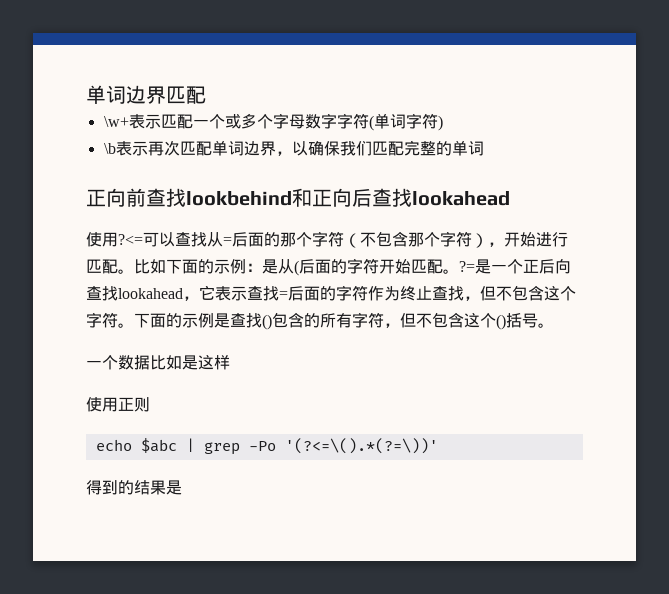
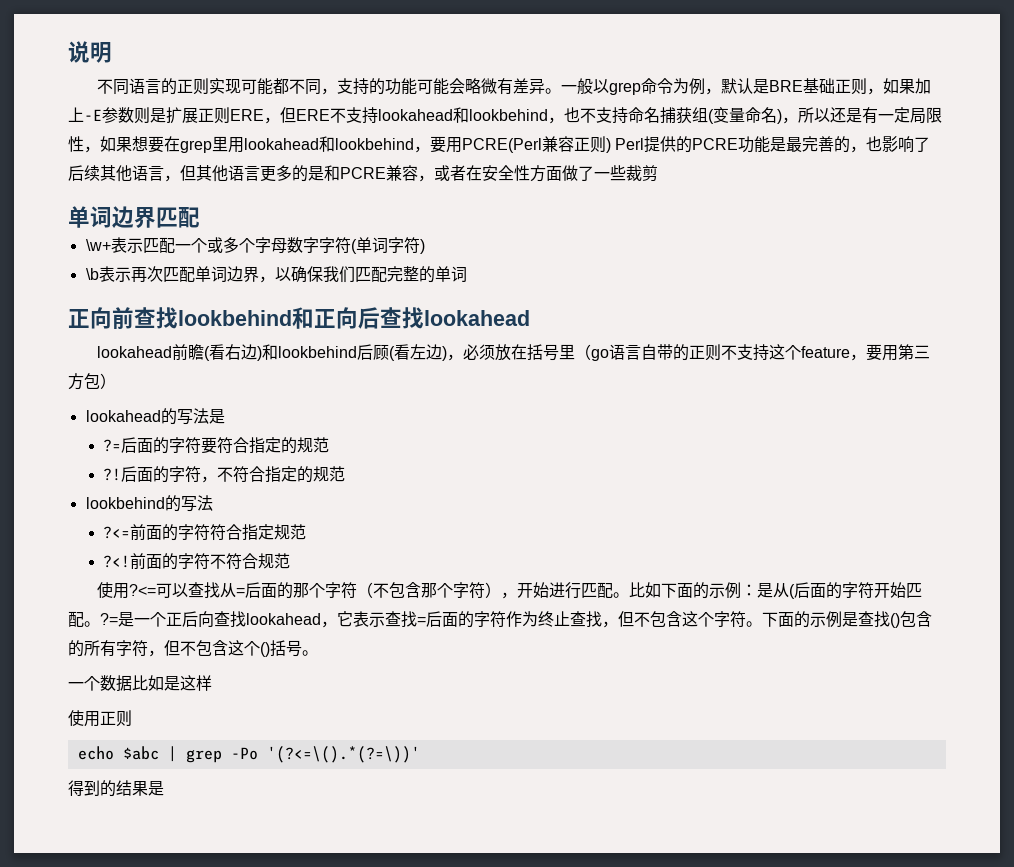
(86, 94) none -> [68,41,112,63] [97,78,932,95] [68,107,942,124] [68,136,931,153] [68,165,658,182] 说明 // 不同语言的正则实现可能都不同，支持的功能可能会略微有差异。一般以grep命令为例，默认是BRE基础正则，如果加上-E参数则是扩展正则ERE，但ERE不支持lookahead和lookbehind，也不支持命名捕获组(变量命名)，所以还是有一定局限性，如果想要在grep里用lookahead和lookbehind，要用PCRE(Perl兼容正则) Perl提供的PCRE功能是最完善的，也影响了后续其他语言，但其他语言更多的是和PCRE兼容，或者在安全性方面做了一些裁剪 //
(510, 198) none -> [97,344,931,361] [68,373,116,390] [85,408,225,425] [103,437,330,454] [103,466,346,483] [85,495,213,512] [103,524,307,541] [103,553,291,570] // lookahead前瞻(看右边)和lookbehind后顾(看左边)，必须放在括号里（go语言自带的正则不支持这个feature，要用第三方包） // lookahead的写法是 // ?=后面的字符要符合指定的规范 // ?!后面的字符，不符合指定的规范 // lookbehind的写法 // ?<=前面的字符符合指定规范 // ?<!前面的字符不符合规范

